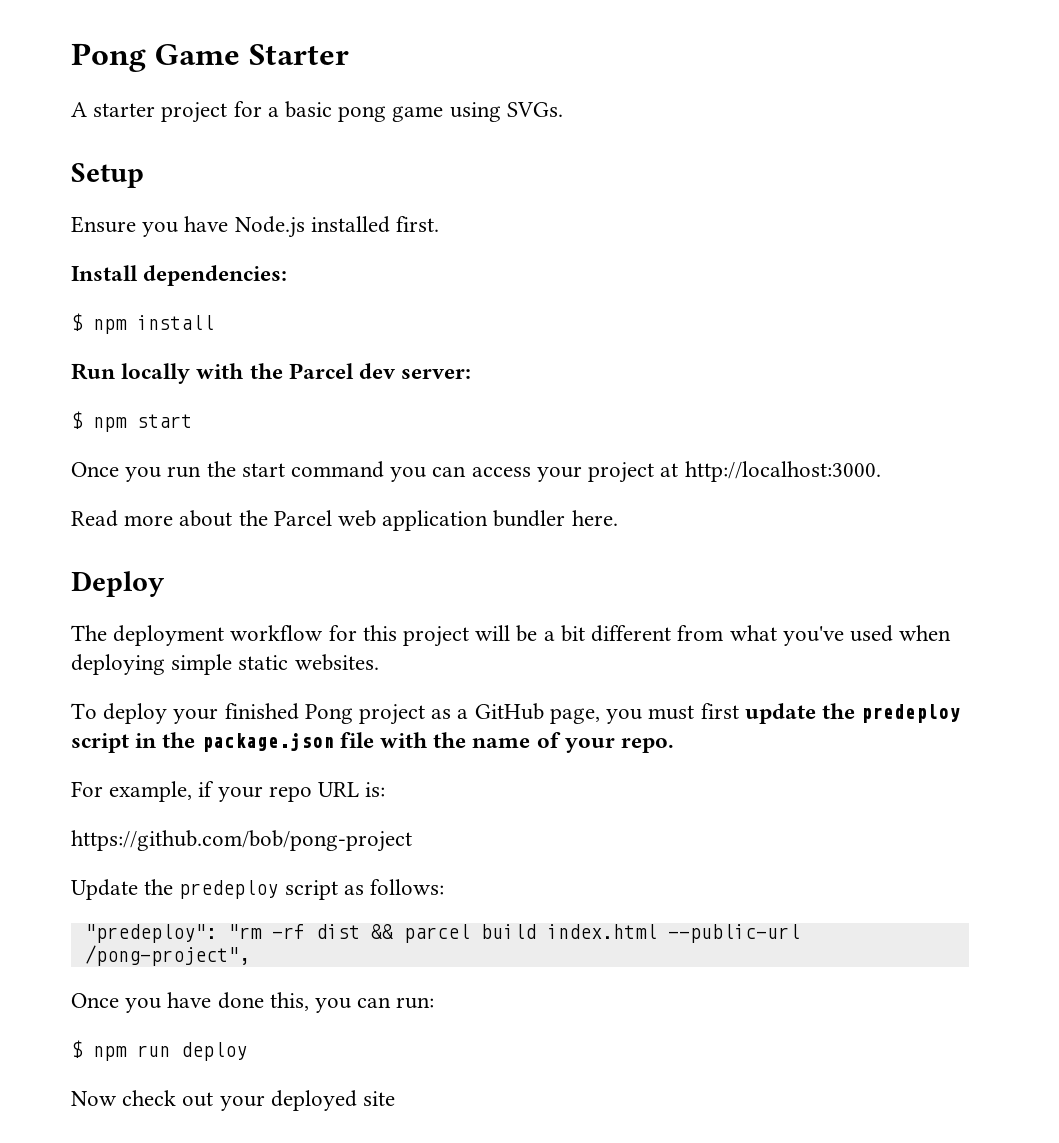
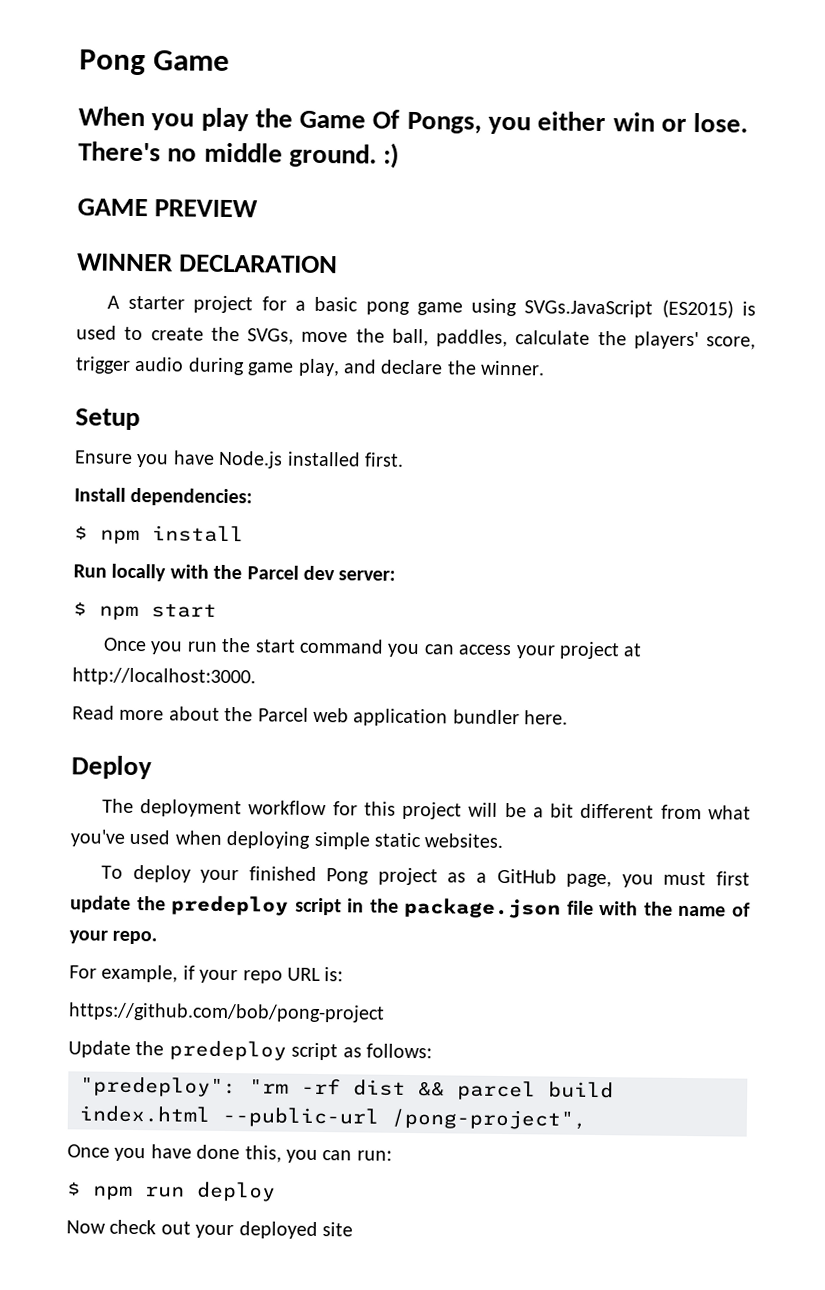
[248,44,349,65] Starter -> [78,106,749,135] [78,141,400,169] [77,198,259,218] [77,253,339,274] // When you play the Game Of Pongs, you either win or lose. There's no middle ground. :) // GAME PREVIEW // WINNER DECLARATION
[506,102,563,117] SVGs. -> [524,299,757,319] [76,325,756,350] [75,356,546,377] SVGs.JavaScript (ES2015) is used to create the SVGs, move the ball, paddles, calculate the players' score, trigger audio during game play, and declare the winner.

